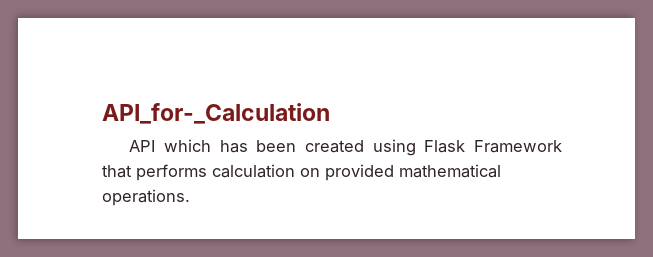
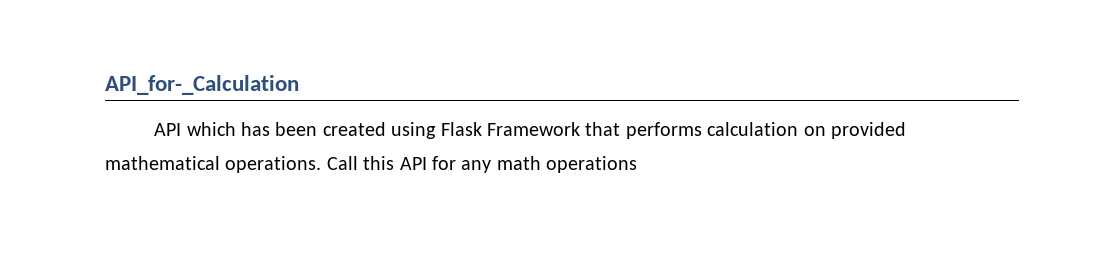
(190, 197) none -> [326,156,638,173] Call this API for any math operations

